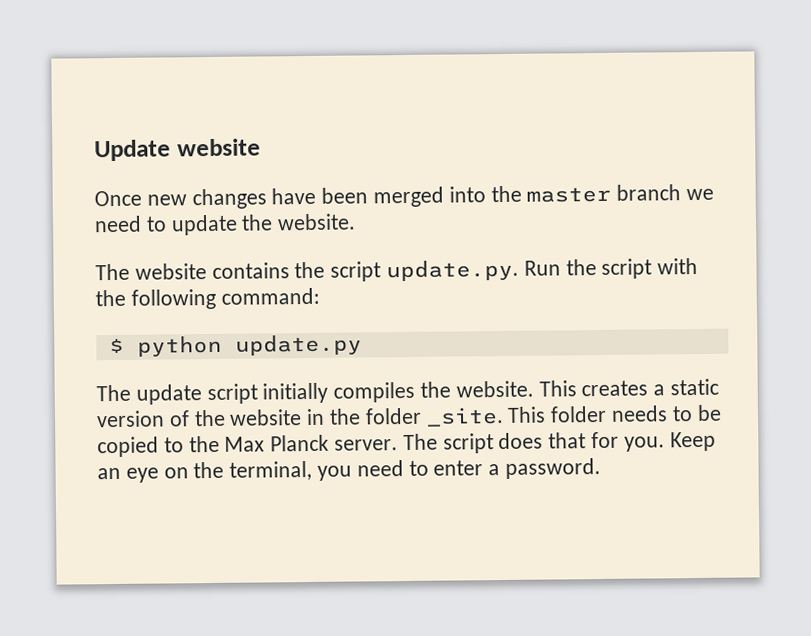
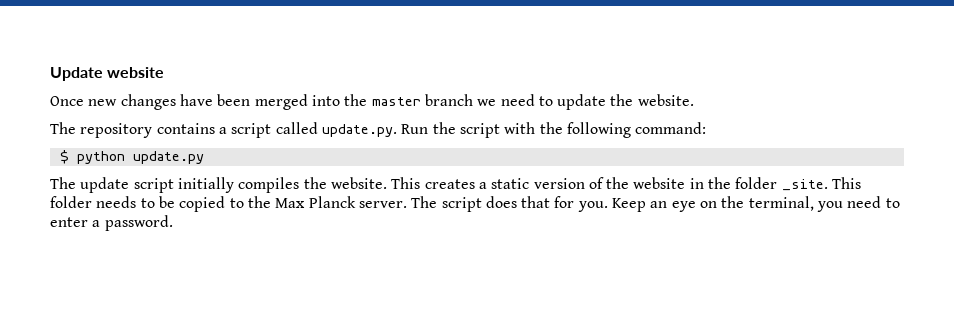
[134,261,382,282] website contains the script -> [80,122,318,138] repository contains a script called

